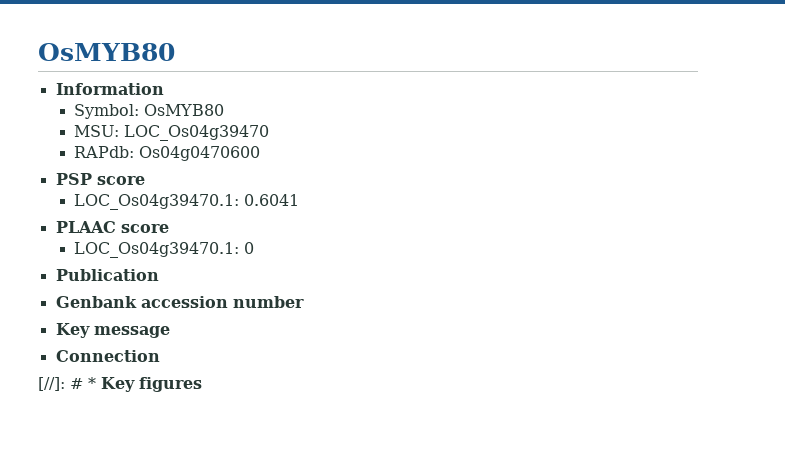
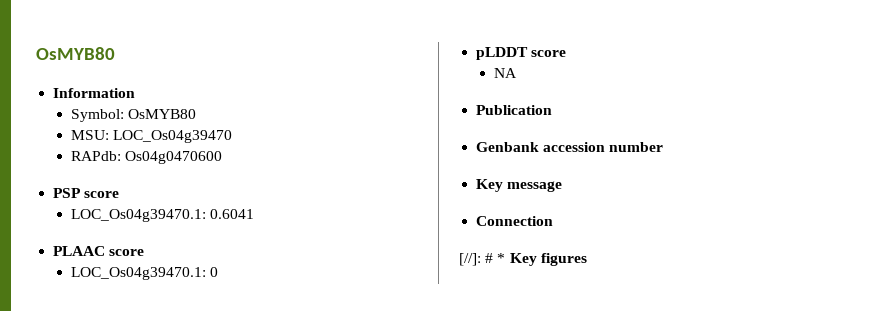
(255, 248) none -> [476,47,567,60] [493,68,517,78] // pLDDT score // NA

